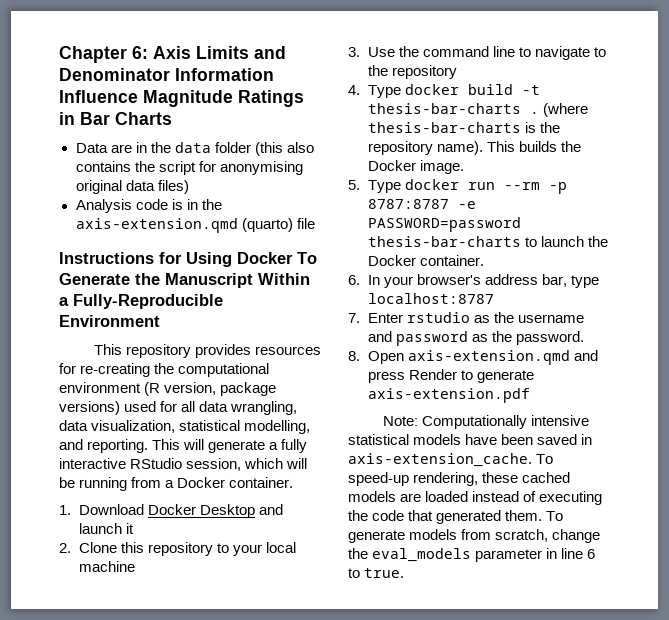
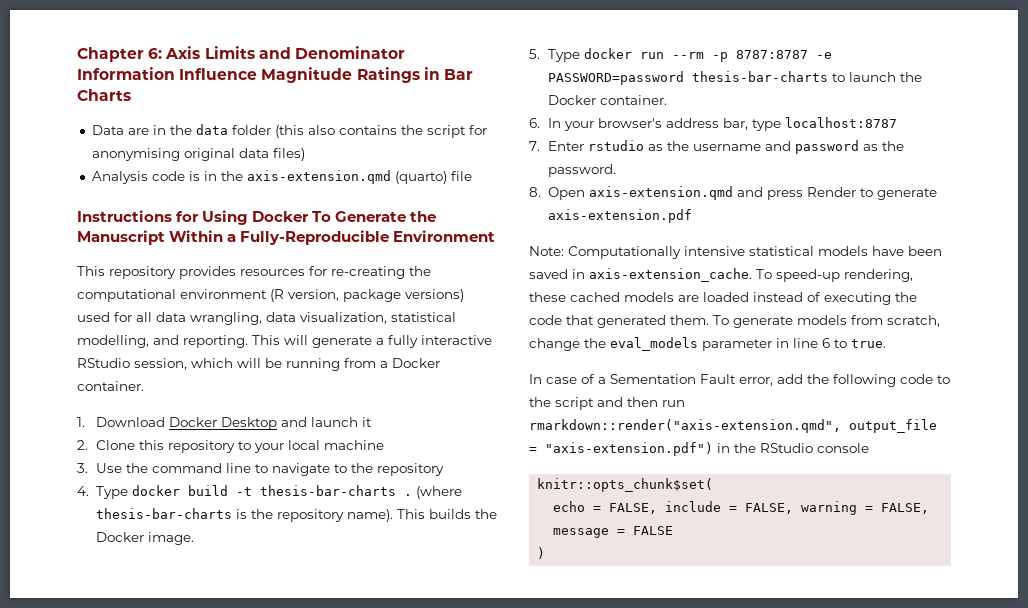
(405, 573) none -> [529,374,950,387] [529,397,685,410] [529,419,937,433] [529,442,869,456] [537,478,714,492] [553,501,930,515] [553,526,674,538] [537,547,546,559] // In case of a Sementation Fault error, add the following code to the script and then run rmarkdown::render("axis-extension.qmd", output_file = "axis-extension.pdf") in the RStudio console // knitr::opts_chunk$set( // echo = FALSE, include = FALSE, warning = FALSE, message = FALSE // )

